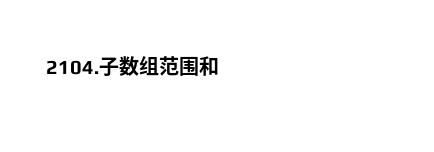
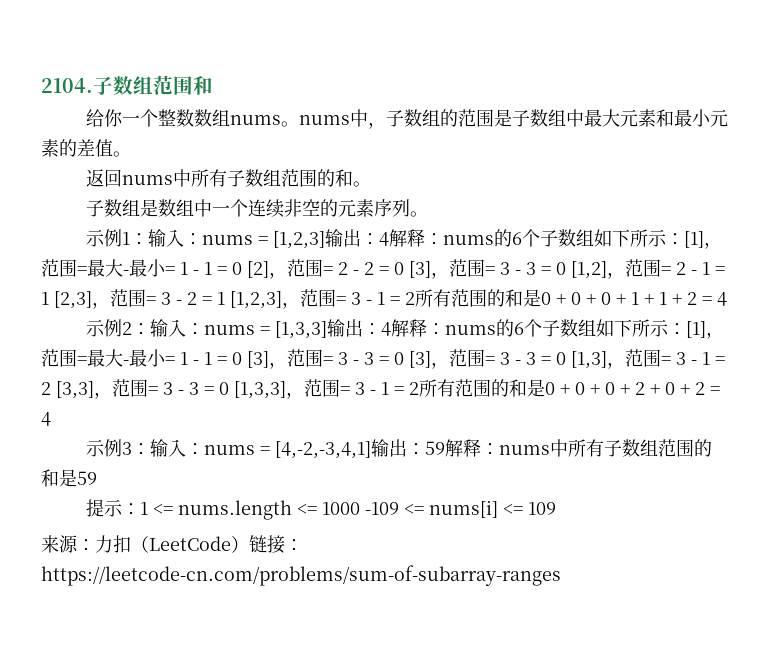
(219, 66) none -> [86,109,729,129] [41,139,131,157] [86,169,372,187] [86,199,429,218] [86,229,723,249] [41,259,725,279] [41,289,727,309] [86,319,725,339] [41,349,725,369] [41,379,720,399] [41,412,51,426] [86,439,713,459] [41,469,97,487] [86,499,557,520] [41,535,303,554] [41,565,561,586] // 给你一个整数数组nums。nums中，子数组的范围是子数组中最大元素和最小元素的差值。 // 返回nums中所有子数组范围的和。 // 子数组是数组中一个连续非空的元素序列。 // 示例1：输入：nums = [1,2,3]输出：4解释：nums的6个子数组如下所示：[1]，范围=最大-最小= 1 - 1 = 0 [2]，范围= 2 - 2 = 0 [3]，范围= 3 - 3 = 0 [1,2]，范围= 2 - 1 = 1 [2,3]，范围= 3 - 2 = 1 [1,2,3]，范围= 3 - 1 = 2所有范围的和是0 + 0 + 0 + 1 + 1 + 2 = 4 // 示例2：输入：nums = [1,3,3]输出：4解释：nums的6个子数组如下所示：[1]，范围=最大-最小= 1 - 1 = 0 [3]，范围= 3 - 3 = 0 [3]，范围= 3 - 3 = 0 [1,3]，范围= 3 - 1 = 2 [3,3]，范围= 3 - 3 = 0 [1,3,3]，范围= 3 - 1 = 2所有范围的和是0 + 0 + 0 + 2 + 0 + 2 = 4 // 示例3：输入：nums = [4,-2,-3,4,1]输出：59解释：nums中所有子数组范围的和是59 // 提示：1 <= nums.length <= 1000 -109 <= nums[i] <= 109 // 来源：力扣（LeetCode）链接：https://leetcode-cn.com/problems/sum-of-subarray-ranges

